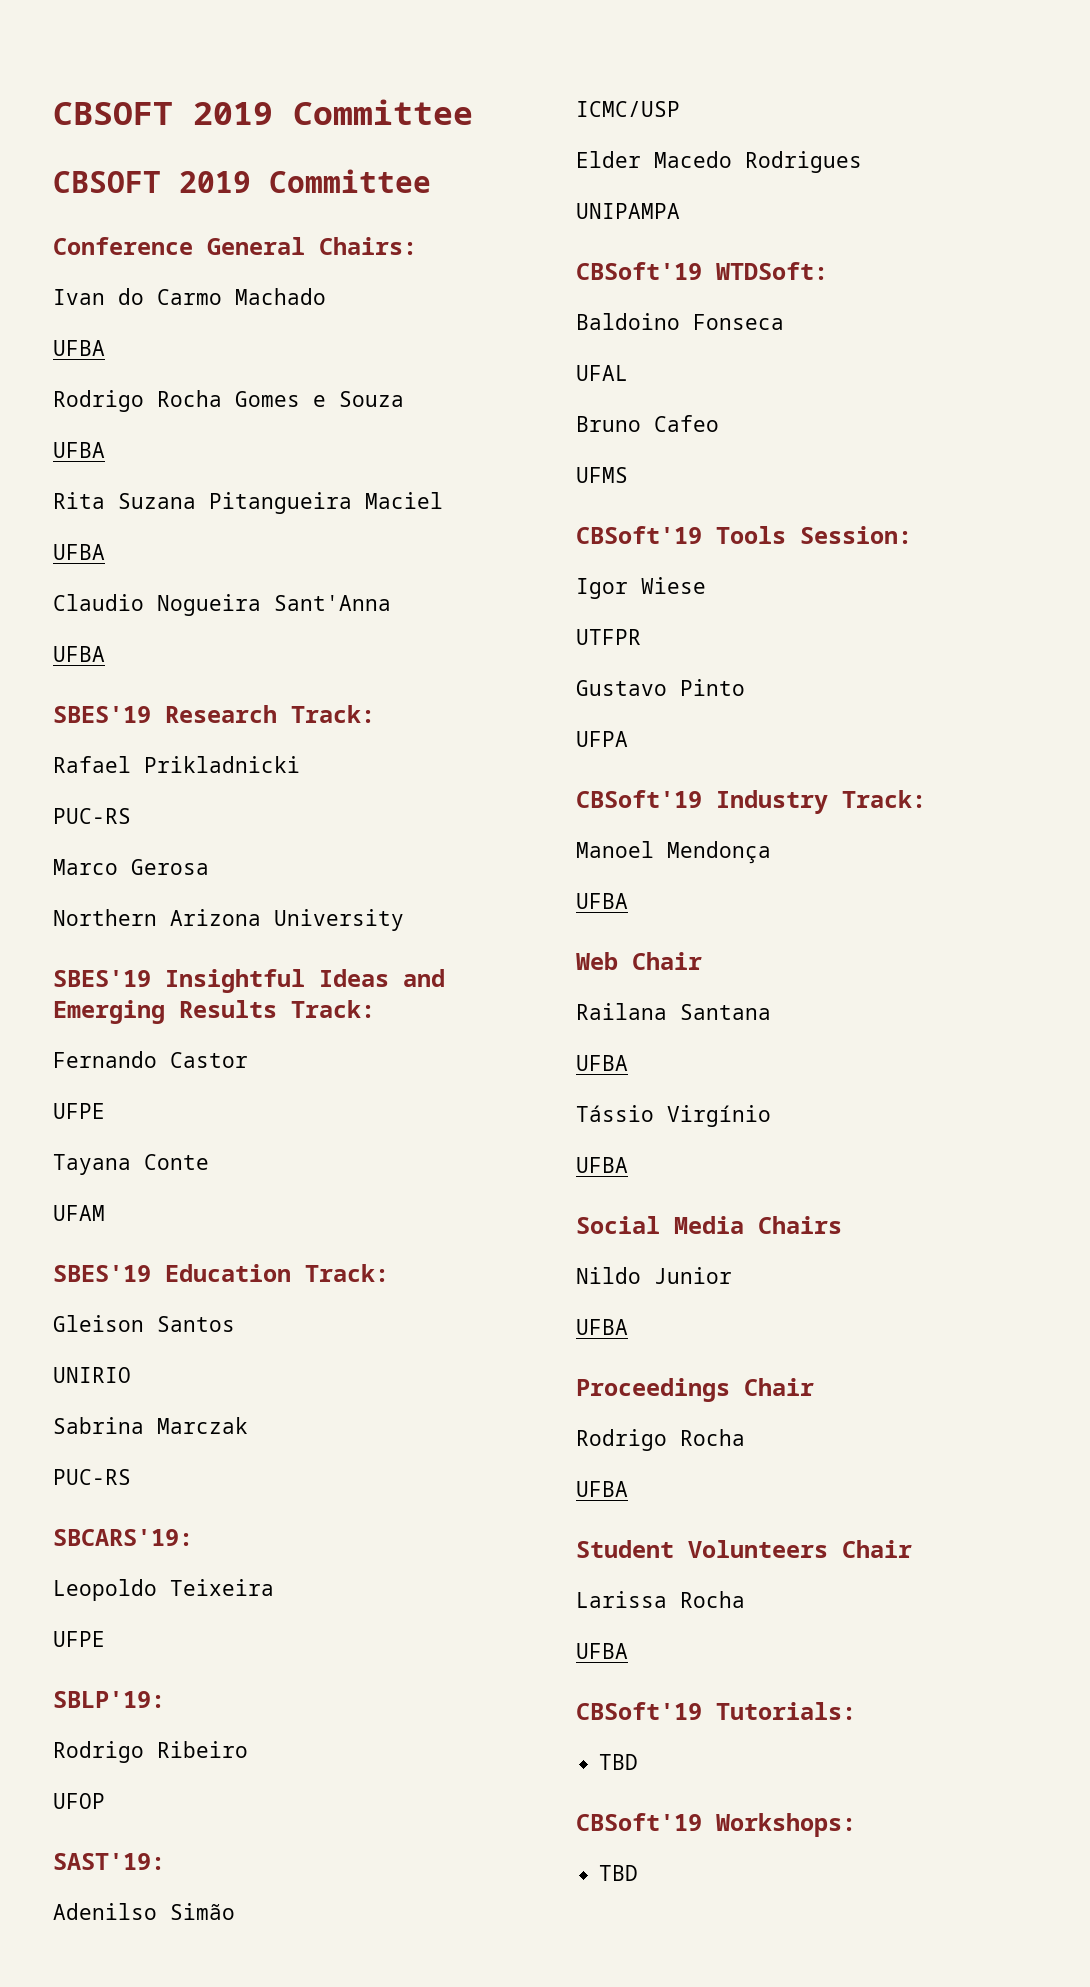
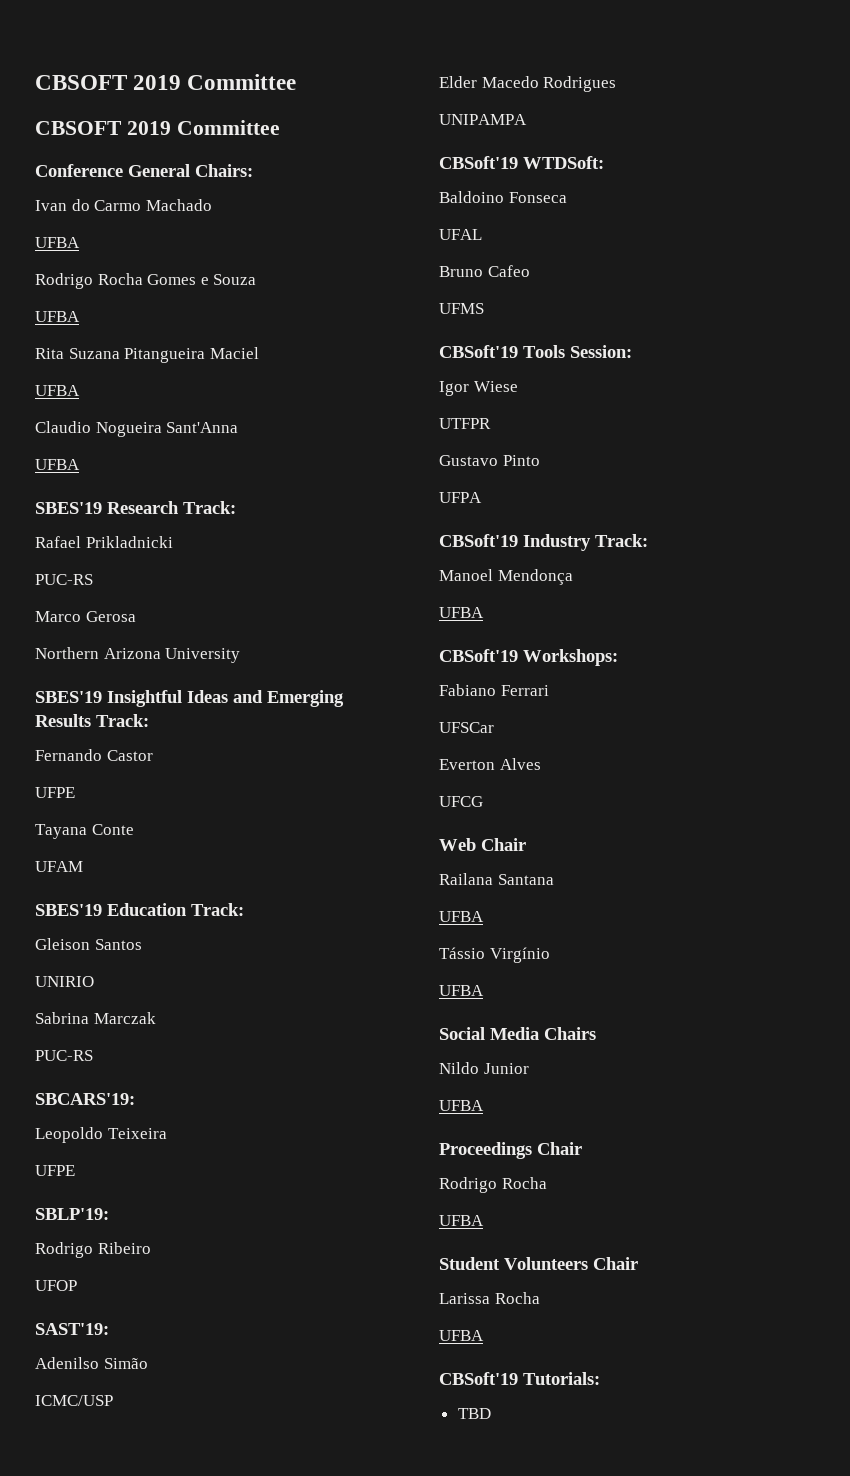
(628, 901) none -> [439,649,618,666] [439,684,549,696] [439,722,494,733] [439,758,541,770] [439,796,483,807] // CBSoft'19 Workshops: // Fabiano Ferrari // UFSCar // Everton Alves // UFCG
[576,1813,856,1837] [599,1865,639,1881] // CBSoft'19 Workshops: // TBD -> (491, 1413) none

